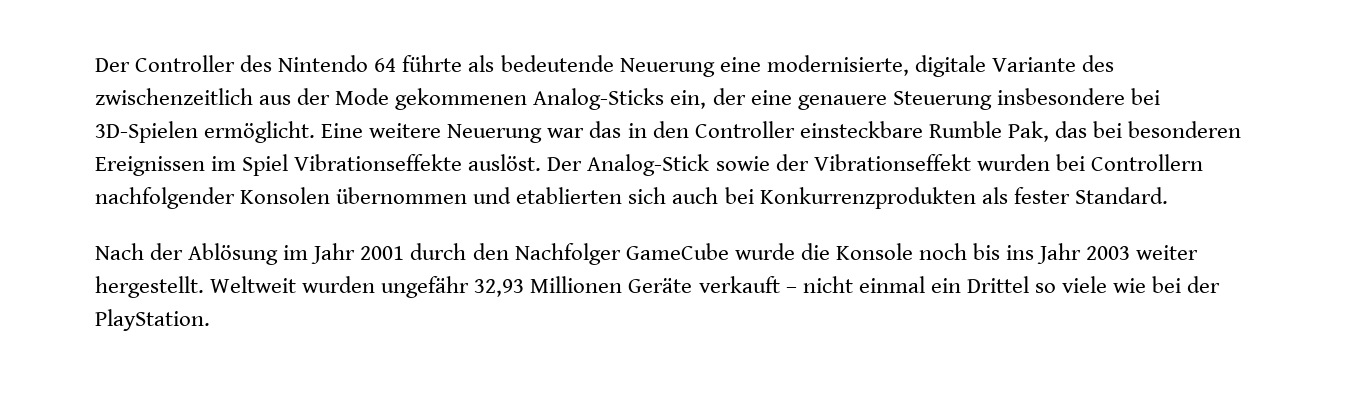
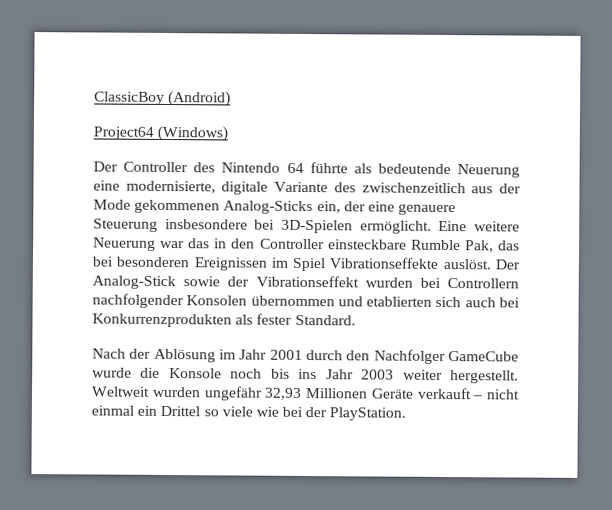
(95, 65) none -> [94,91,232,107] [93,125,229,142] ClassicBoy (Android) // Project64 (Windows) //

